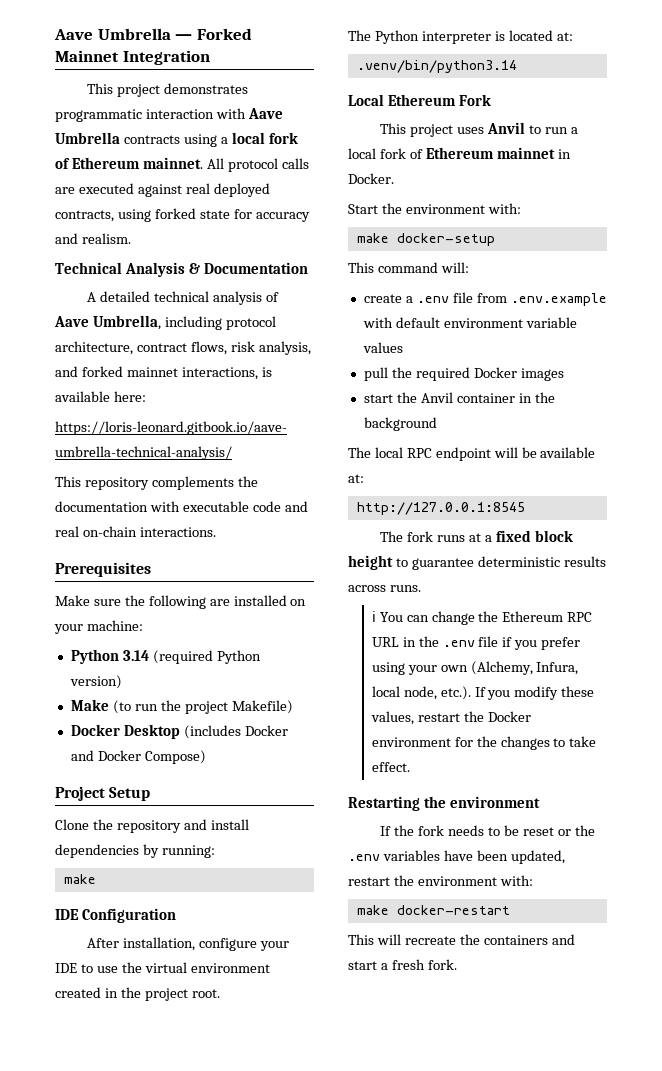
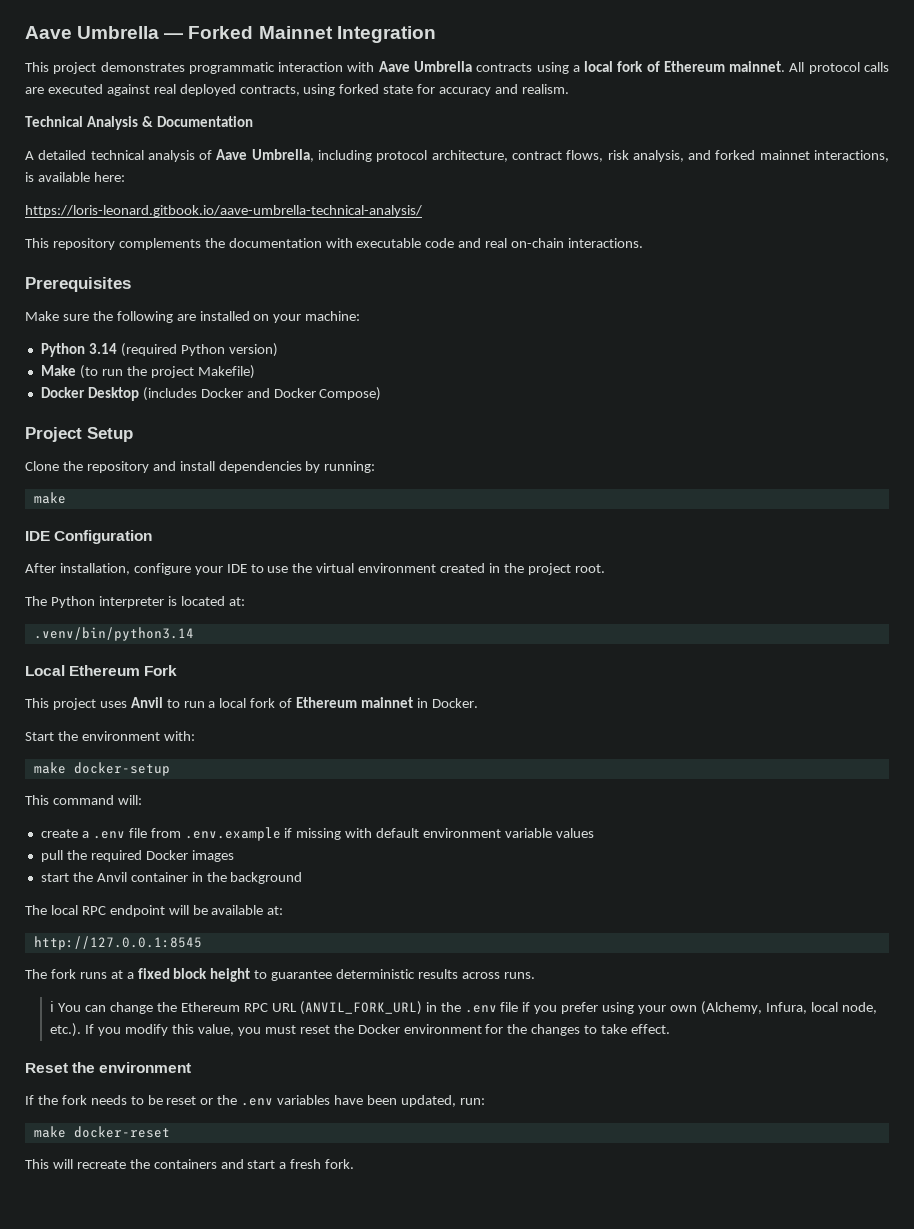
(607, 299) none -> [284,828,342,840] if missing
(399, 642) none -> [299,1001,422,1015] (ANVIL_FORK_URL)
[561,686,595,697] [370,711,460,725] these values, restart -> [172,1024,330,1036] this value, you must reset
[348,796,420,811] Restarting -> [25,1063,68,1073] Reset
[348,875,533,886] [356,905,510,915] restart the environment with: // make docker-restart -> [459,1098,485,1105] [33,1126,170,1138] run: // make docker-reset

